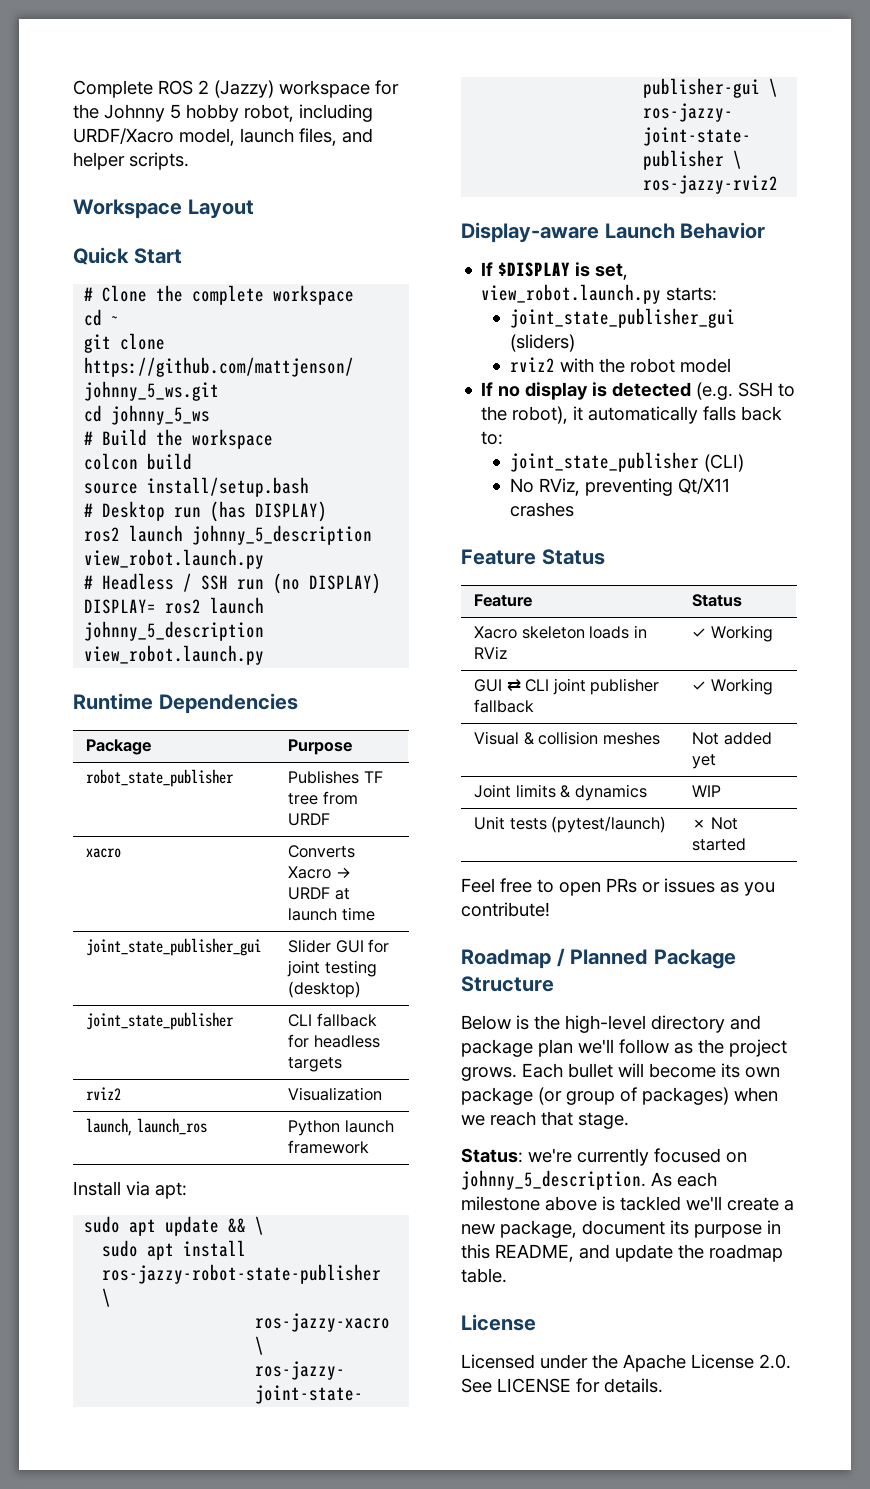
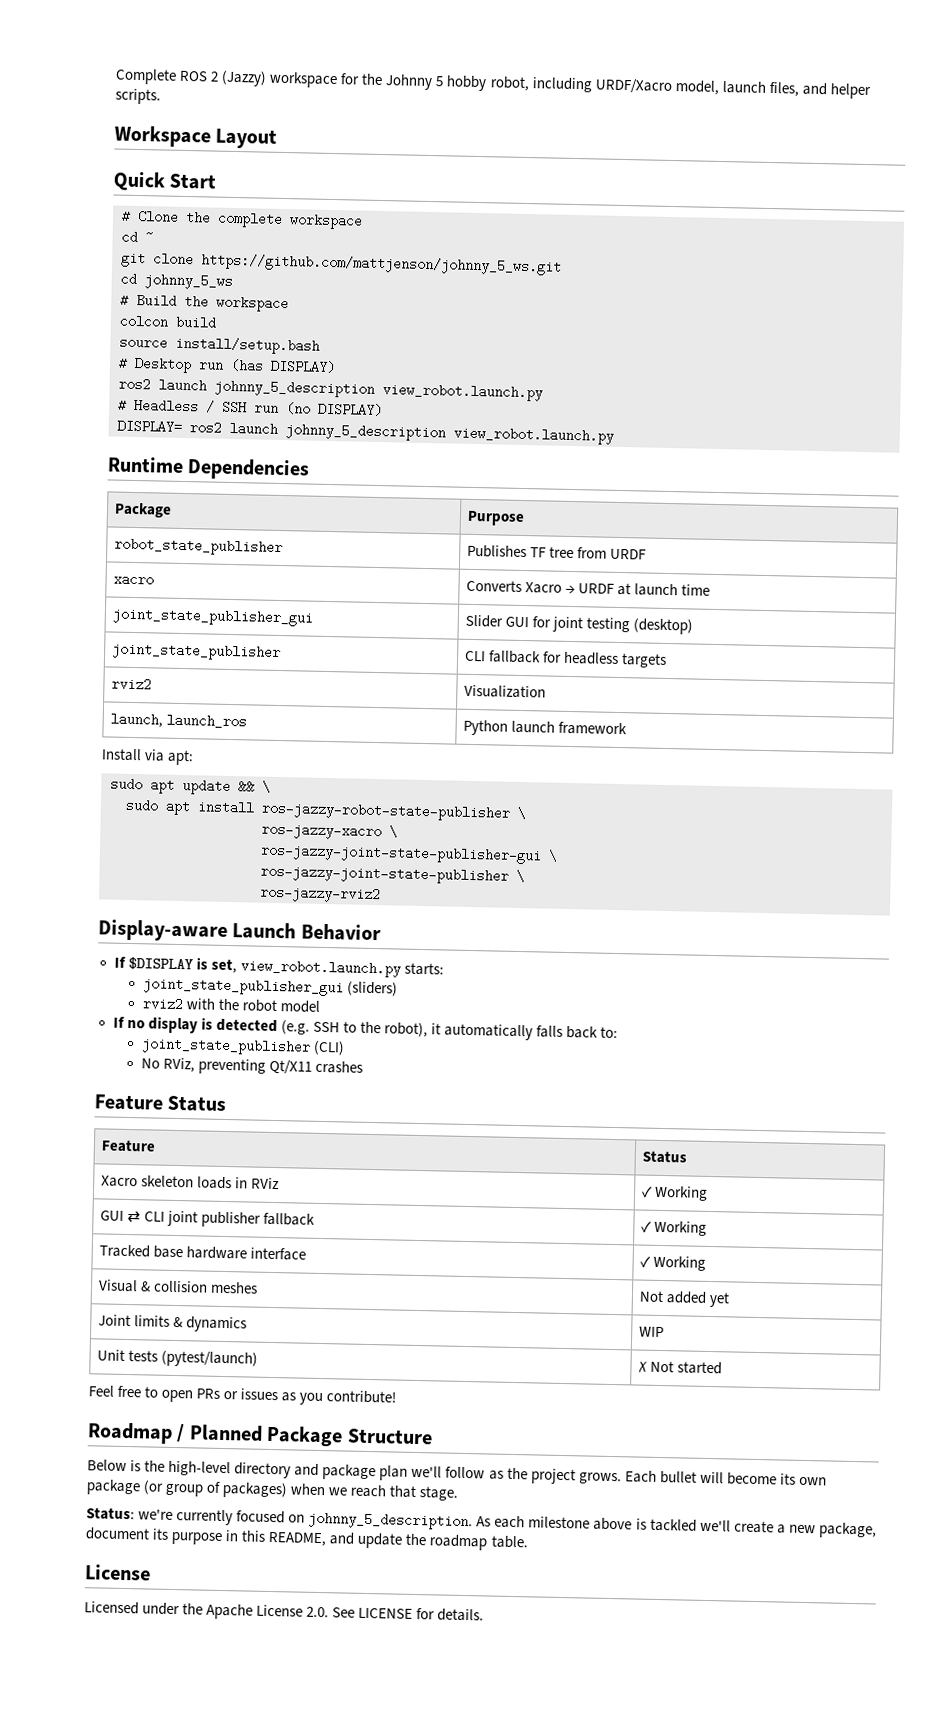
(773, 686) none -> [99,1244,307,1261] [640,1255,707,1271] // Tracked base hardware interface | ✓ Working

